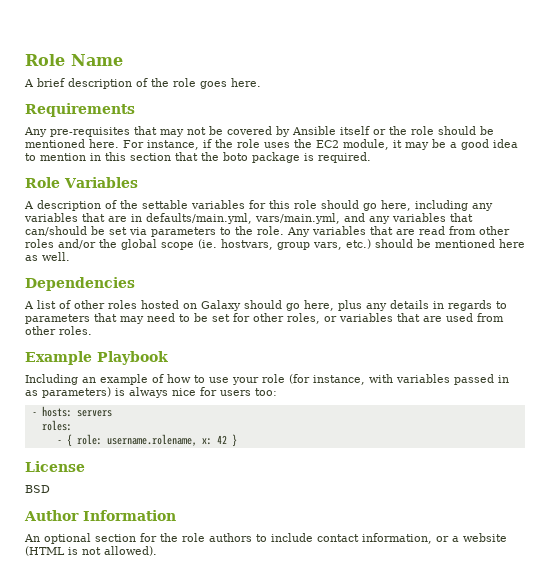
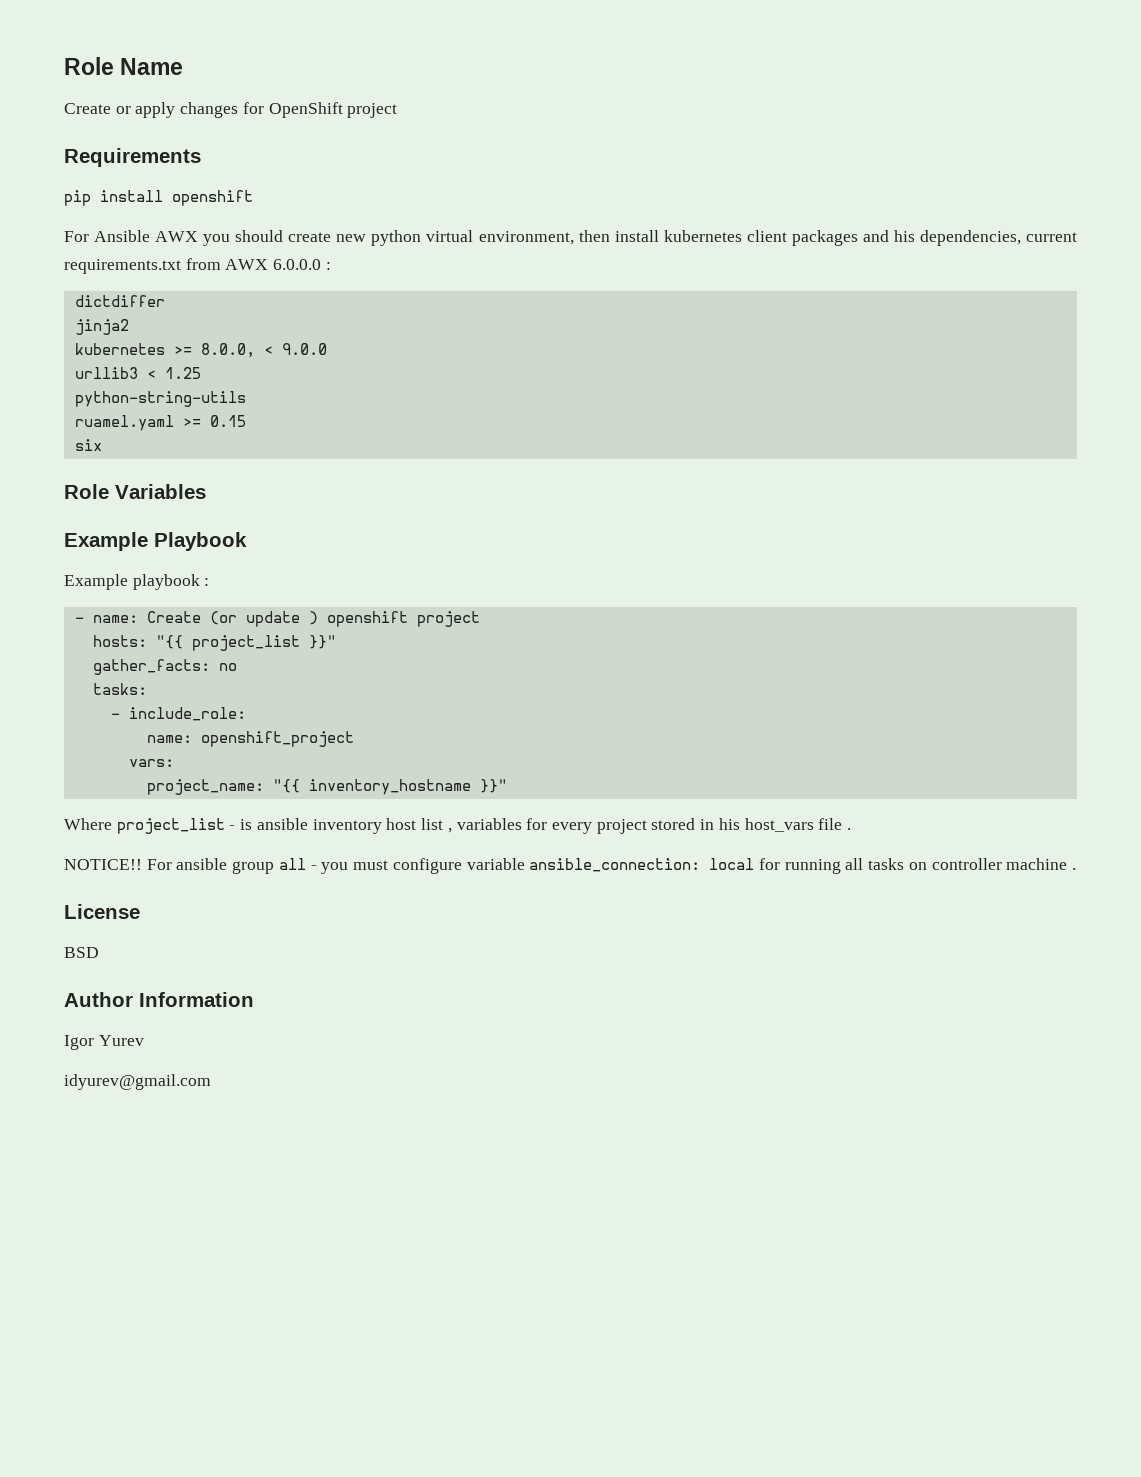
[24,78,261,89] [25,103,135,117] [24,126,494,137] [25,139,518,150] [25,152,371,163] [25,177,138,188] [24,200,493,211] [24,213,473,224] [25,226,510,237] [25,239,525,250] [25,252,70,261] [25,277,135,291] [24,300,507,311] [25,313,504,324] [25,326,92,335] [25,351,168,365] [25,374,509,385] [25,387,277,398] [31,406,112,417] [41,420,72,431] [56,434,237,447] [25,461,85,472] [25,485,50,493] [24,510,176,521] [24,533,507,544] [25,546,157,556] A brief description of the role goes here. // Requirements // Any pre-requisites that may not be covered by Ansible itself or the role should be mentioned here. For instance, if the role uses the EC2 module, it may be a good idea to mention in this section that the boto package is required. // Role Variables // A description of the settable variables for this role should go here, including any variables that are in defaults/main.yml, vars/main.yml, and any variables that can/should be set via parameters to the role. Any variables that are read from other roles and/or the global scope (ie. hostvars, group vars, etc.) should be mentioned here as well. // Dependencies // A list of other roles hosted on Galaxy should go here, plus any details in regards to parameters that may need to be set for other roles, or variables that are used from other roles. // Example Playbook // Including an example of how to use your role (for instance, with variables passed in as parameters) is always nice for users too: // - hosts: servers // roles: // - { role: username.rolename, x: 42 } // License // BSD // Author Information // An optional section for the role authors to include contact information, or a website (HTML is not allowed). -> [64,102,398,118] [64,148,201,167] [64,190,253,206] [64,230,1077,246] [64,258,331,274] [74,295,165,307] [74,319,129,335] [74,343,327,358] [74,367,201,379] [74,391,246,407] [74,415,246,431] [74,439,102,451] [64,484,206,499] [64,532,247,551] [64,574,210,590] [74,611,480,627] [92,635,336,651] [92,659,237,675] [92,683,147,695] [110,707,246,721] [146,731,354,747] [128,759,174,767] [146,779,507,795] [64,818,852,834] [64,858,1077,874] [64,904,140,919] [64,947,99,958] [64,992,254,1007] [64,1035,144,1050] [64,1074,211,1090] Create or apply changes for OpenShift project // Requirements // pip install openshift // For Ansible AWX you should create new python virtual environment, then install kubernetes client packages and his dependencies, current requirements.txt from AWX 6.0.0.0 : // dictdiffer // jinja2 // kubernetes >= 8.0.0, < 9.0.0 // urllib3 < 1.25 // python-string-utils // ruamel.yaml >= 0.15 // six // Role Variables // Example Playbook // Example playbook : // - name: Create (or update ) openshift project // hosts: "{{ project_list }}" // gather_facts: no // tasks: // - include_role: // name: openshift_project // vars: // project_name: "{{ inventory_hostname }}" // Where project_list - is ansible inventory host list , variables for every project stored in his host_vars file . // NOTICE!! For ansible group all - you must configure variable ansible_connection: local for running all tasks on controller machine . // License // BSD // Author Information // Igor Yurev // idyurev@gmail.com

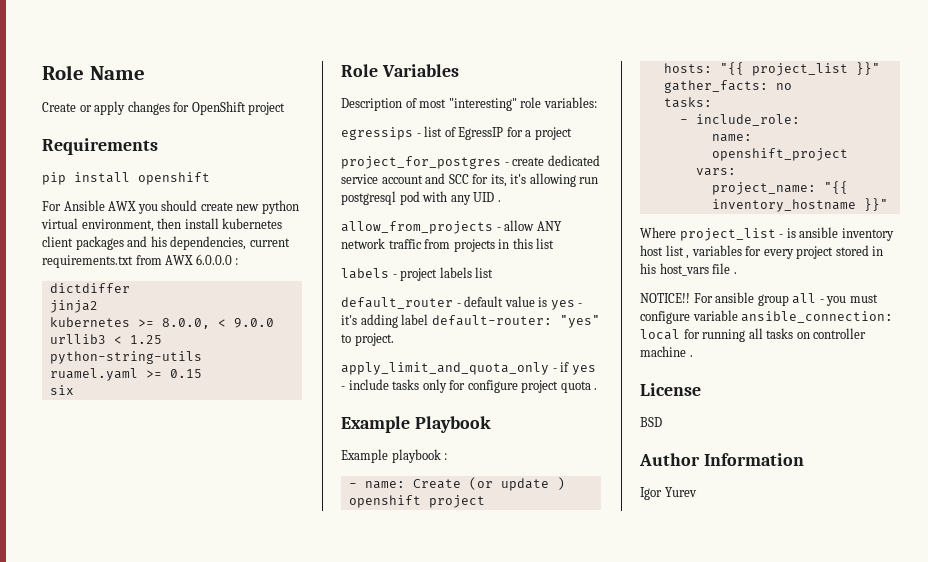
(206, 491) none -> [341,97,597,111] [341,126,572,140] [341,155,600,169] [341,173,599,187] [341,191,501,205] [341,220,562,234] [341,238,555,252] [341,267,494,281] [341,296,583,310] [341,314,600,328] [341,333,394,346] [341,362,596,375] [341,379,598,393] // Description of most "interesting" role variables: // egressips - list of EgressIP for a project // project_for_postgres - create dedicated service account and SCC for its, it's allowing run postgresql pod with any UID . // allow_from_projects - allow ANY network traffic from projects in this list // labels - project labels list // default_router - default value is yes - it's adding label default-router: "yes" to project. // apply_limit_and_quota_only - if yes - include tasks only for configure project quota .
[64,1074,211,1090] // idyurev@gmail.com -> (697, 492) none

